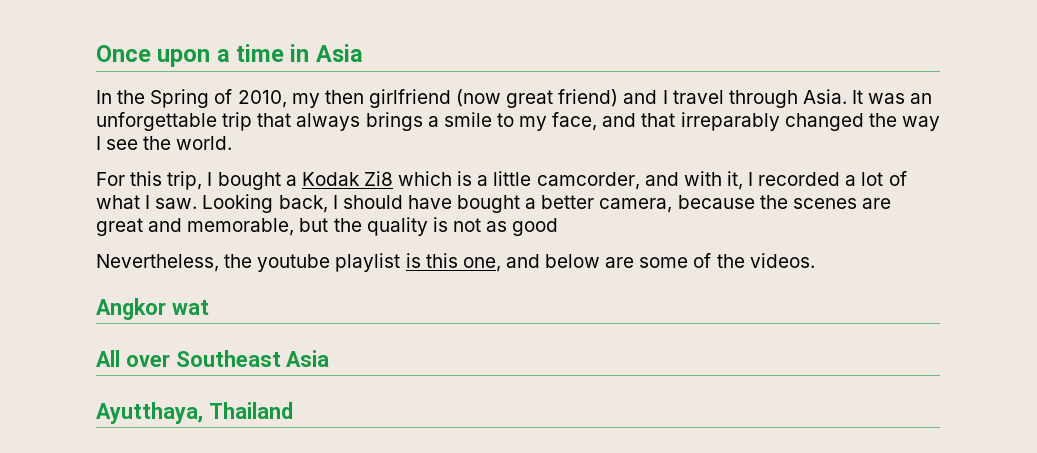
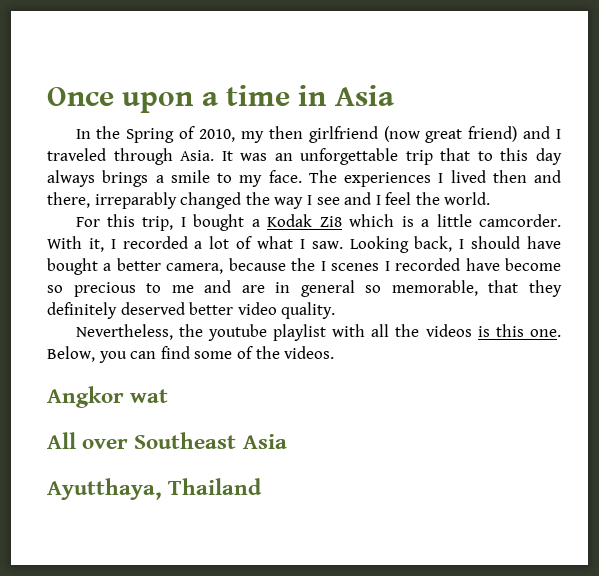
[672,90,724,104] travel -> [47,148,106,161] traveled
(292, 120) none -> [477,148,562,165] to this day
[552,112,676,131] face, and that -> [268,170,561,187] [47,192,90,208] face. The experiences I lived then and there,
(139, 144) none -> [344,192,412,205] and I feel
[536,171,722,190] camcorder, and with -> [479,214,561,227] [47,236,82,249] camcorder. With
[792,198,891,209] [96,217,559,236] [96,253,635,272] scenes are great and memorable, but the quality is not as good // Nevertheless, the youtube playlist is this one, and below are -> [320,258,561,271] [47,280,562,297] [47,302,336,319] [75,324,561,341] [47,346,190,363] I scenes I recorded have become so precious to me and are in general so memorable, that they definitely deserved better video quality. // Nevertheless, the youtube playlist with all the videos is this one. Below, you can find

